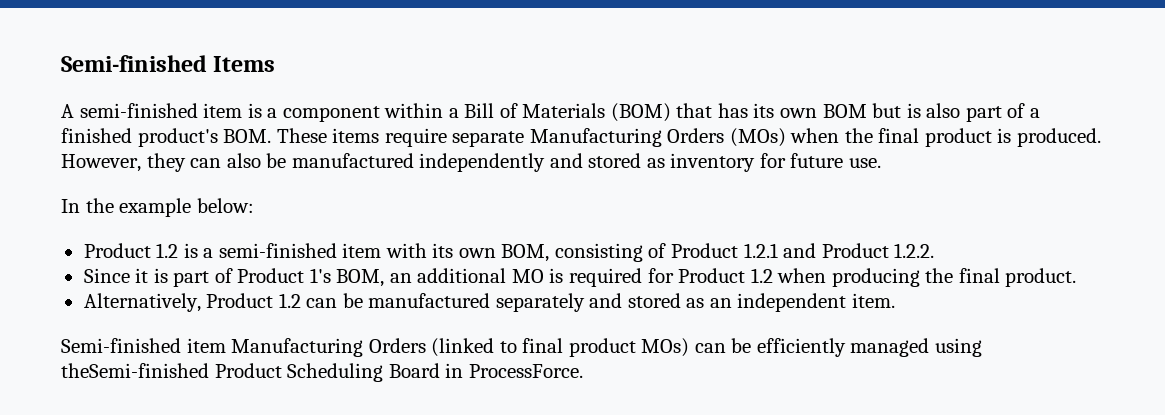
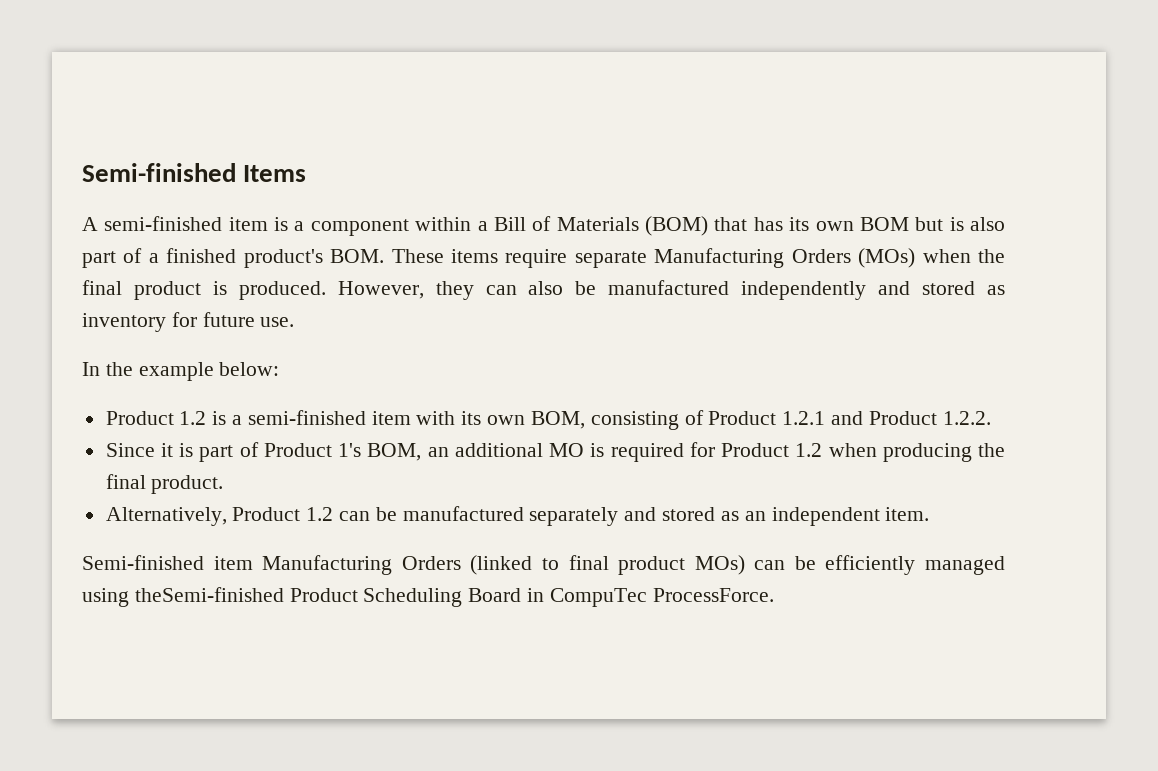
(464, 370) none -> [549,588,647,607] CompuTec

